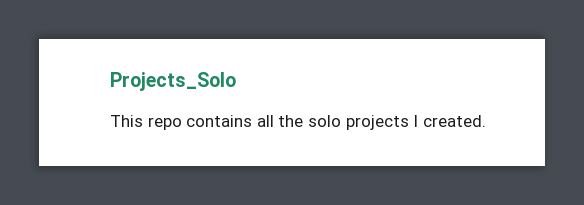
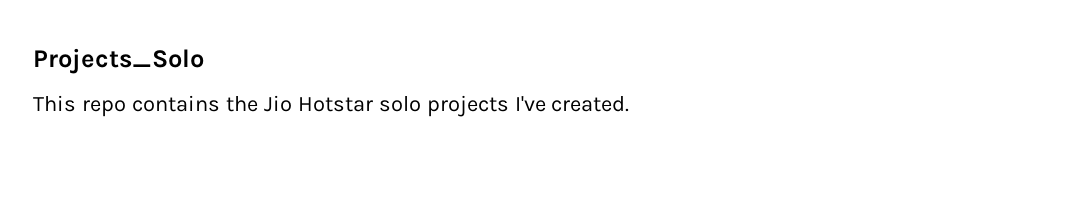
[256,115,304,127] all the -> [225,95,373,112] the Jio Hotstar
[413,115,419,127] I -> [514,96,546,112] I've

